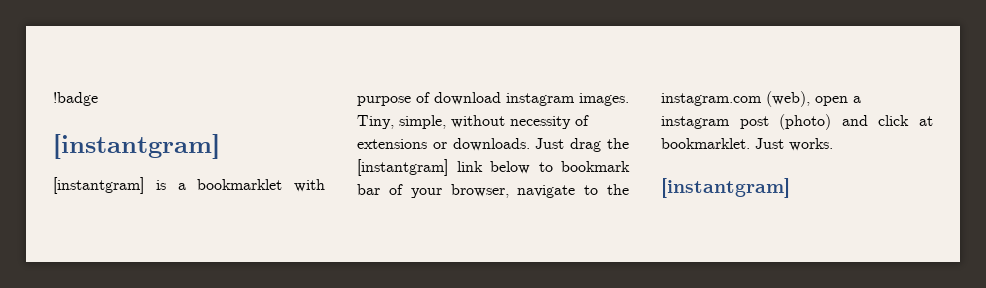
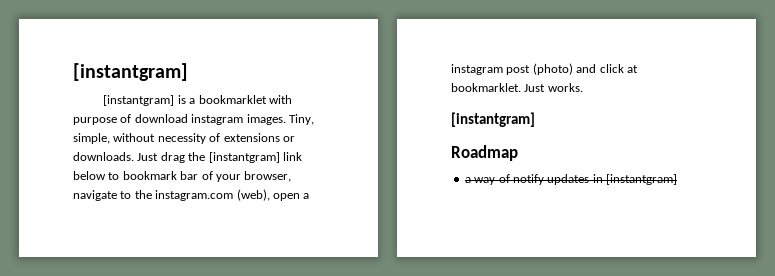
[53,92,98,106] !badge // -> (73, 72) none
(790, 188) none -> [451,145,518,161] [464,174,677,185] // Roadmap // a way of notify updates in [instantgram]

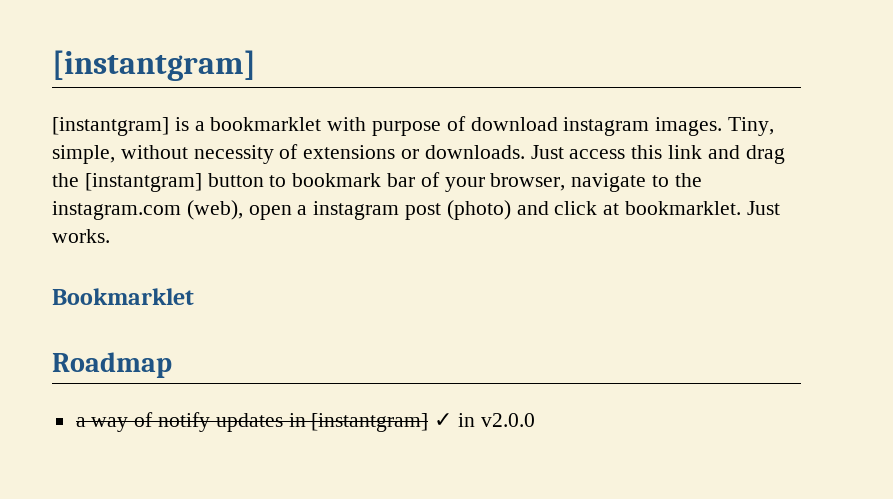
(159, 157) none -> [569,145,740,159] access this link and
[282,152,302,161] [73,171,106,180] link below -> [207,173,264,187] button
[451,112,535,127] [instantgram] -> [52,288,194,305] Bookmarklet
(677, 179) none -> [434,413,535,427] ✓ in v2.0.0

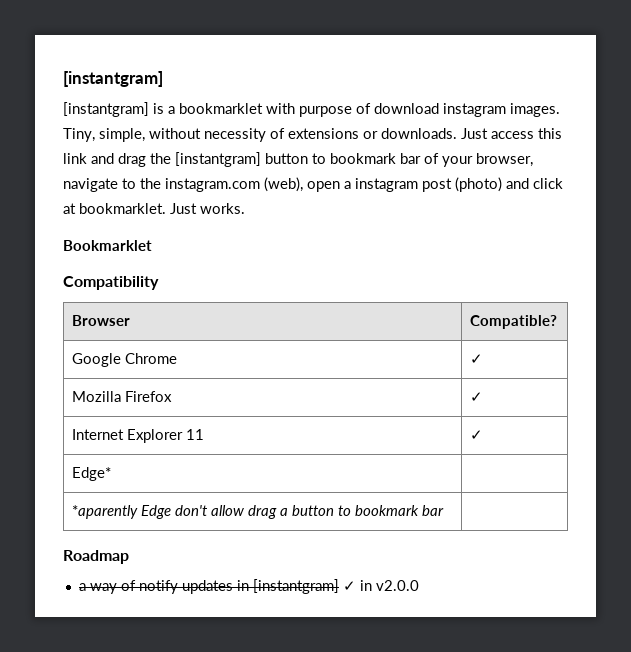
(194, 296) none -> [63,276,159,290] [71,315,130,326] [469,315,557,329] [71,353,177,367] [469,354,483,364] [71,391,172,402] [469,392,483,402] [71,429,204,443] [469,430,483,440] [71,467,111,481] [71,505,444,519] // Compatibility // Browser | Compatible? // Google Chrome | ✓ // Mozilla Firefox | ✓ // Internet Explorer 11 | ✓ // Edge* | // *aparently Edge don't allow drag a button to bookmark bar |

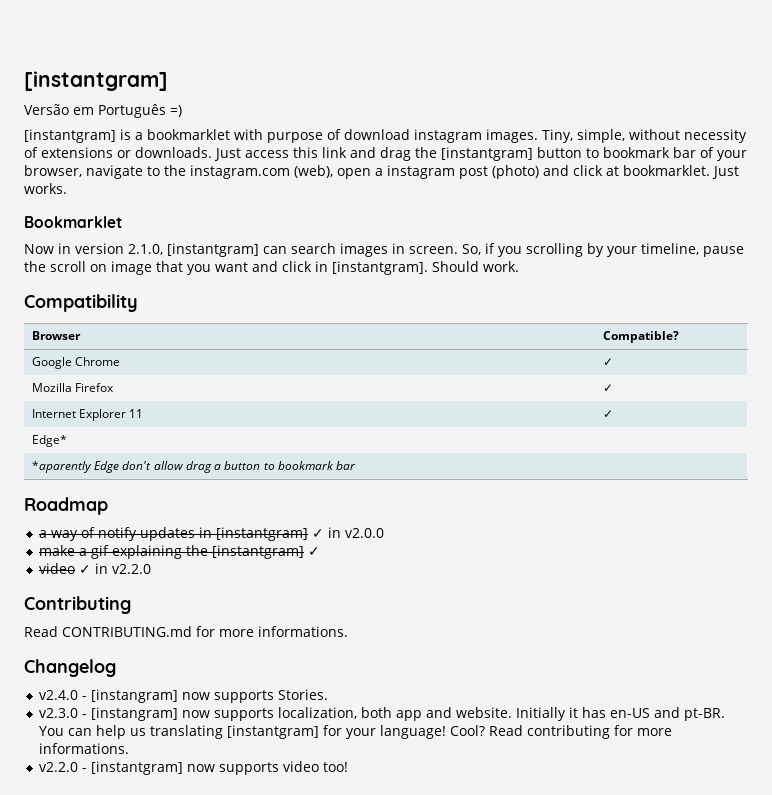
[63,71,163,87] [instantgram] -> [24,71,168,91] [24,104,182,118] [instantgram] // Versão em Português =)
(152, 245) none -> [24,243,744,257] [24,261,519,275] // Now in version 2.1.0, [instantgram] can search images in screen. So, if you scrolling by your timeline, pause the scroll on image that you want and click in [instantgram]. Should work.
(419, 585) none -> [38,545,320,559] [38,563,151,574] [24,596,131,614] [24,626,348,637] [24,659,116,677] [38,689,328,703] [38,707,725,721] [38,725,672,739] [38,743,129,754] [38,761,348,775] // make a gif explaining the [instantgram] ✓ // video ✓ in v2.2.0 // Contributing // Read CONTRIBUTING.md for more informations. // Changelog // v2.4.0 - [instangram] now supports Stories. // v2.3.0 - [instangram] now supports localization, both app and website. Initially it has en-US and pt-BR. You can help us translating [instantgram] for your language! Cool? Read contributing for more informations. // v2.2.0 - [instantgram] now supports video too!

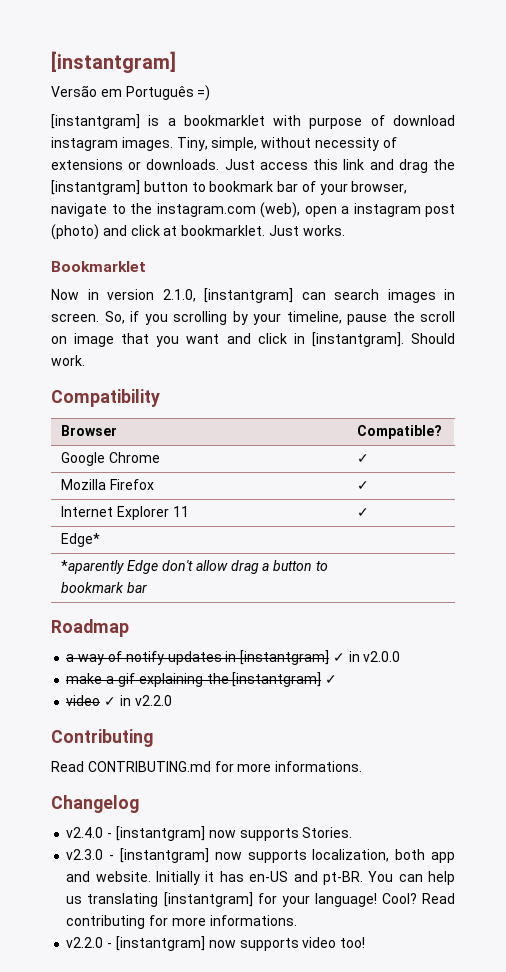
[90,689,178,703] [instangram] -> [115,826,205,841] [instantgram]
[90,707,178,721] [instangram] -> [120,848,209,863] [instantgram]

